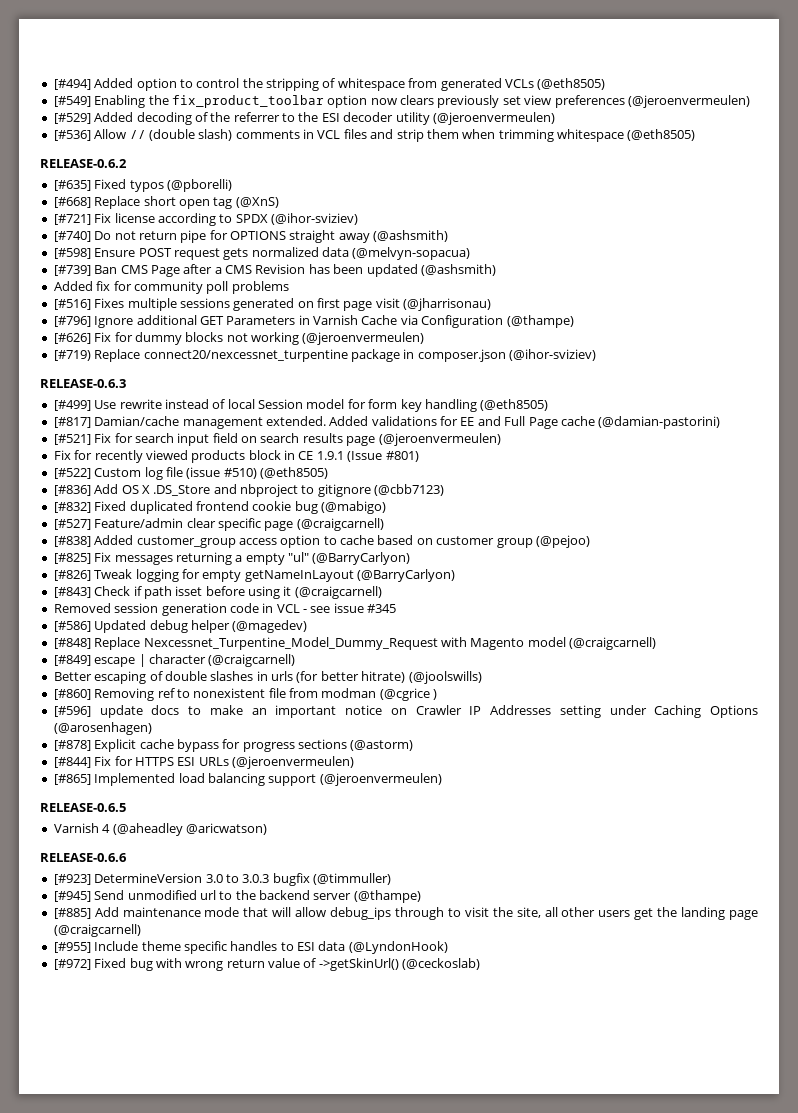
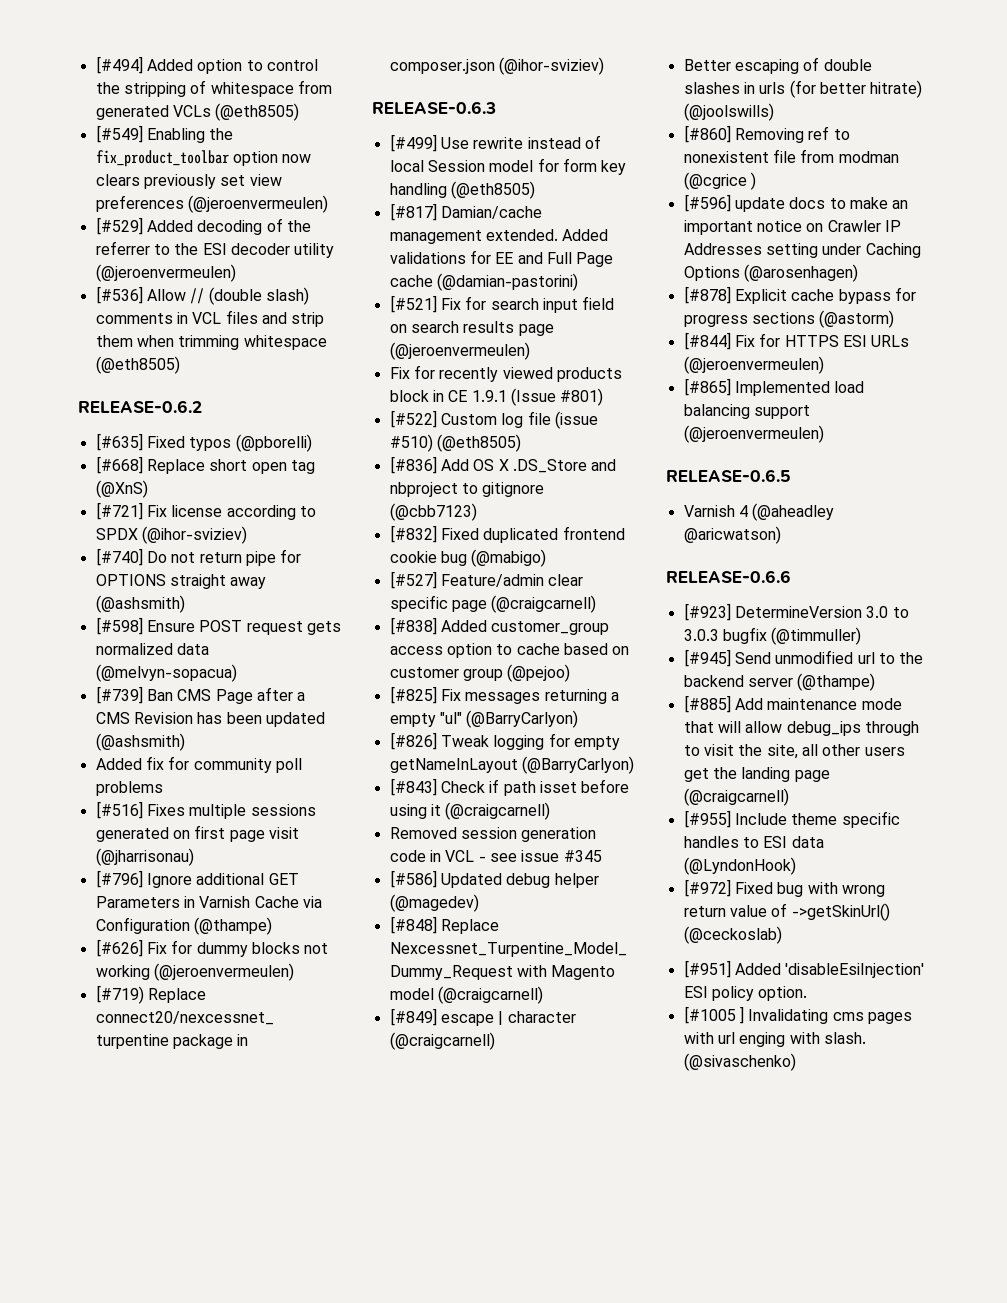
(481, 964) none -> [683,960,925,978] [683,986,808,1001] [683,1006,912,1024] [683,1032,866,1047] [683,1053,796,1071] // [#951] Added 'disableEsiInjection' ESI policy option. // [#1005 ] Invalidating cms pages with url enging with slash. (@sivaschenko)

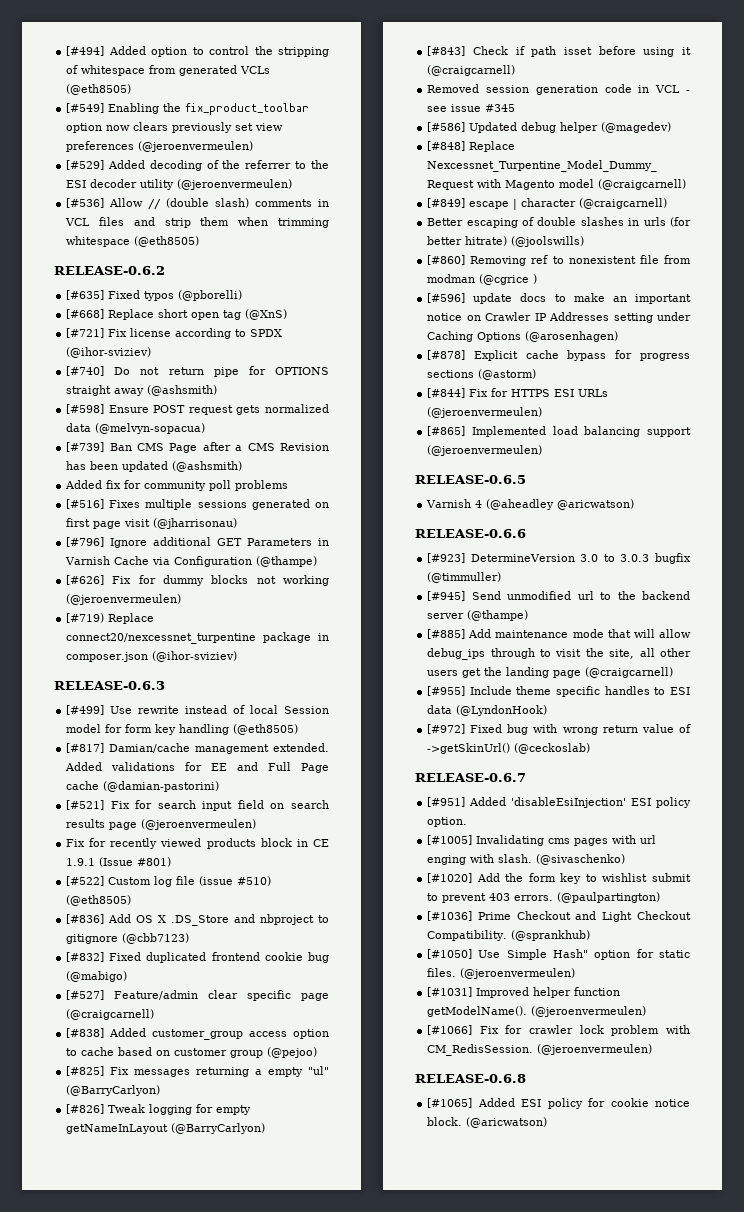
(782, 935) none -> [415,773,526,782] // RELEASE-0.6.7
[683,1006,744,1024] [#1005 ] -> [427,835,473,845] [#1005]
(796, 1062) none -> [427,873,691,884] [427,892,661,903] [427,911,691,922] [427,930,591,941] [427,949,690,960] [427,968,576,979] [427,987,621,998] [427,1006,647,1017] [427,1025,690,1036] [427,1044,653,1056] [415,1074,526,1083] [427,1098,690,1109] [427,1117,548,1128] // [#1020] Add the form key to wishlist submit to prevent 403 errors. (@paulpartington) // [#1036] Prime Checkout and Light Checkout Compatibility. (@sprankhub) // [#1050] Use Simple Hash" option for static files. (@jeroenvermeulen) // [#1031] Improved helper function getModelName(). (@jeroenvermeulen) // [#1066] Fix for crawler lock problem with CM_RedisSession. (@jeroenvermeulen) // RELEASE-0.6.8 // [#1065] Added ESI policy for cookie notice block. (@aricwatson)

